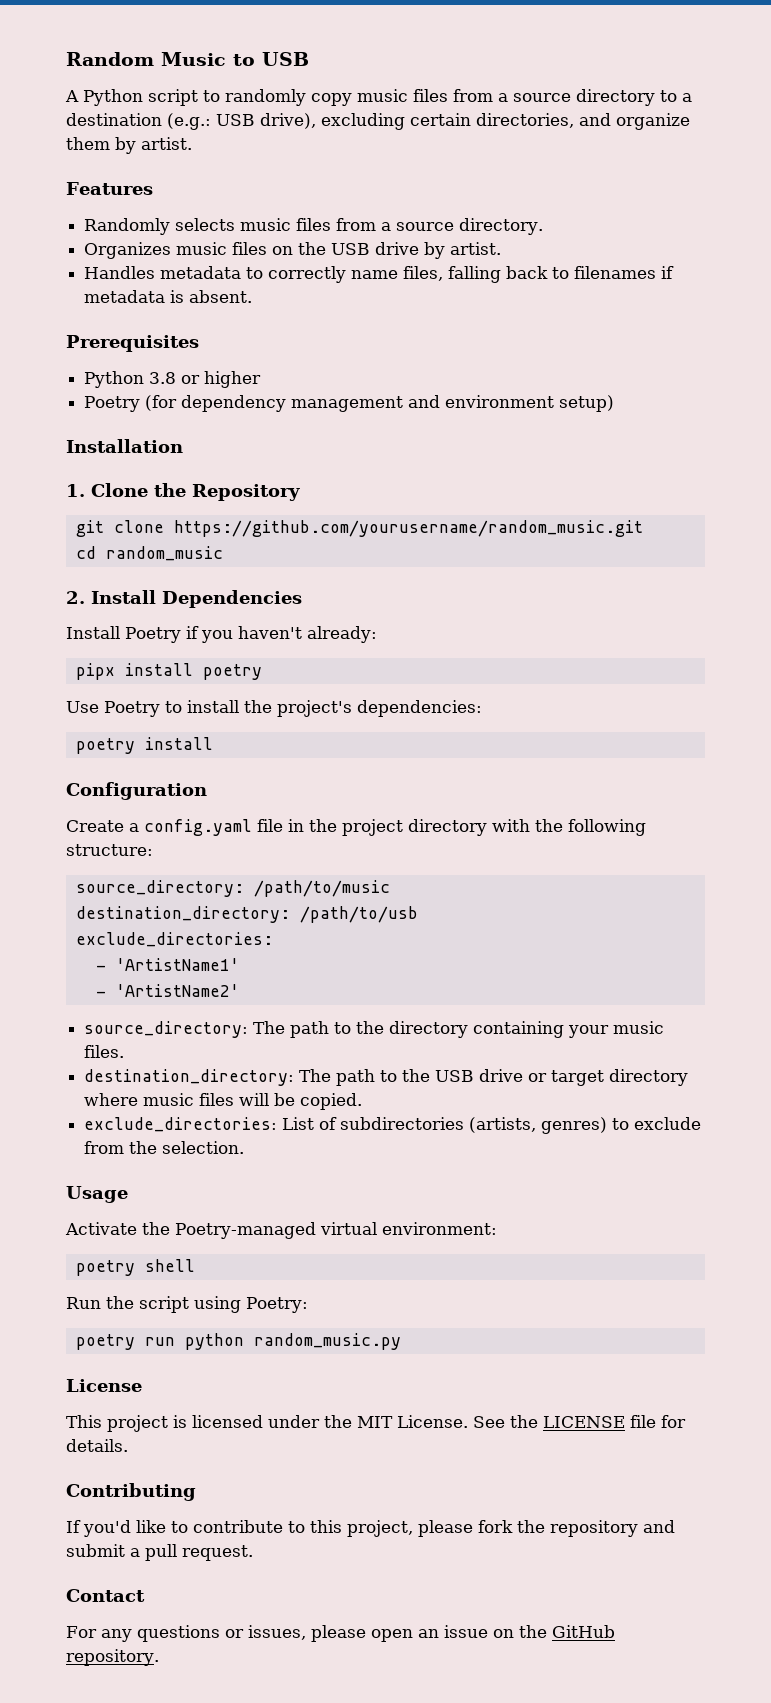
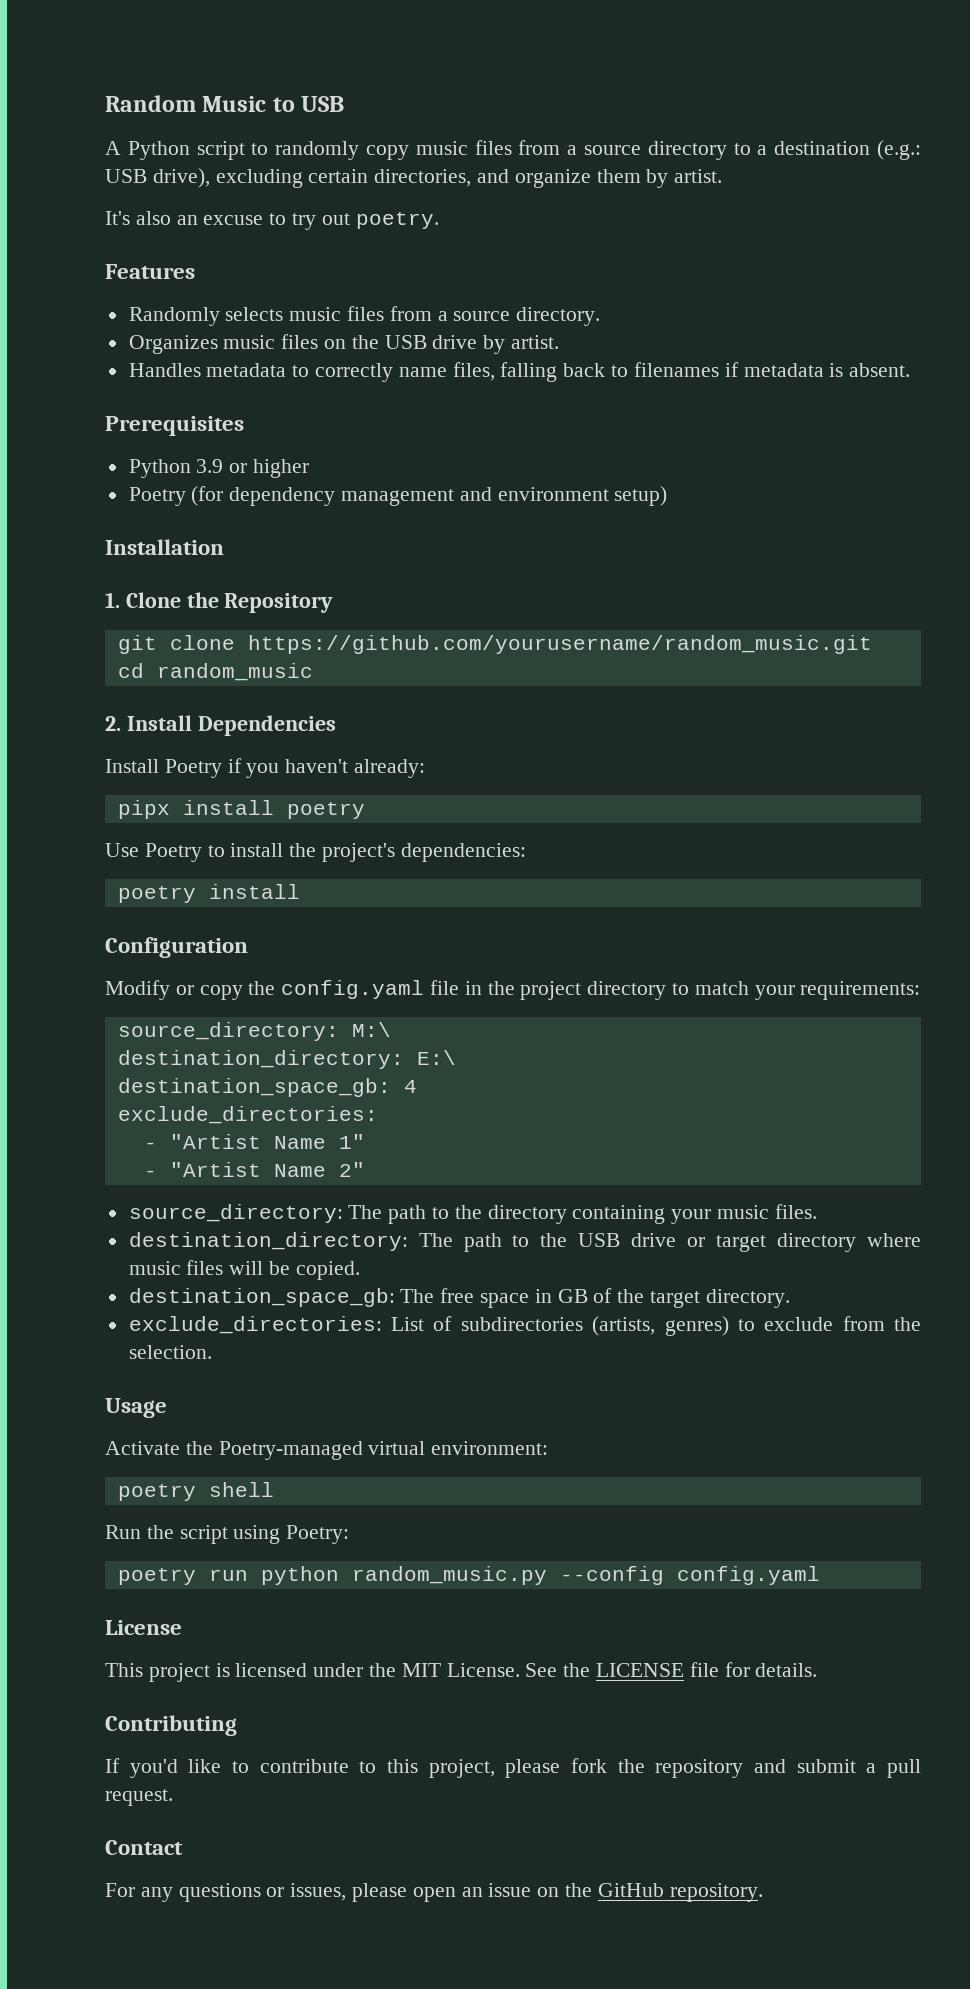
(192, 143) none -> [105,211,439,230] // It's also an excuse to try out poetry.
[149,372,177,384] 3.8 -> [196,459,224,473] 3.9
[66,820,139,832] Create a -> [105,980,276,1000] Modify or copy the
[492,819,646,836] [66,844,153,856] [75,880,390,897] [75,906,418,923] with the following structure: // source_directory: /path/to/music // destination_directory: /path/to/usb -> [672,981,921,1000] [117,1022,391,1041] [117,1050,456,1069] [117,1078,417,1097] to match your requirements: // source_directory: M:\ // destination_directory: E:\ // destination_space_gb: 4
[115,958,239,971] [95,984,239,997] 'ArtistName1' // - 'ArtistName2' -> [169,1134,365,1149] [143,1162,365,1177] "Artist Name 1" // - "Artist Name 2"
(363, 1101) none -> [128,1288,790,1308] // destination_space_gb: The free space in GB of the target directory.
(401, 1341) none -> [559,1566,820,1585] --config config.yaml

